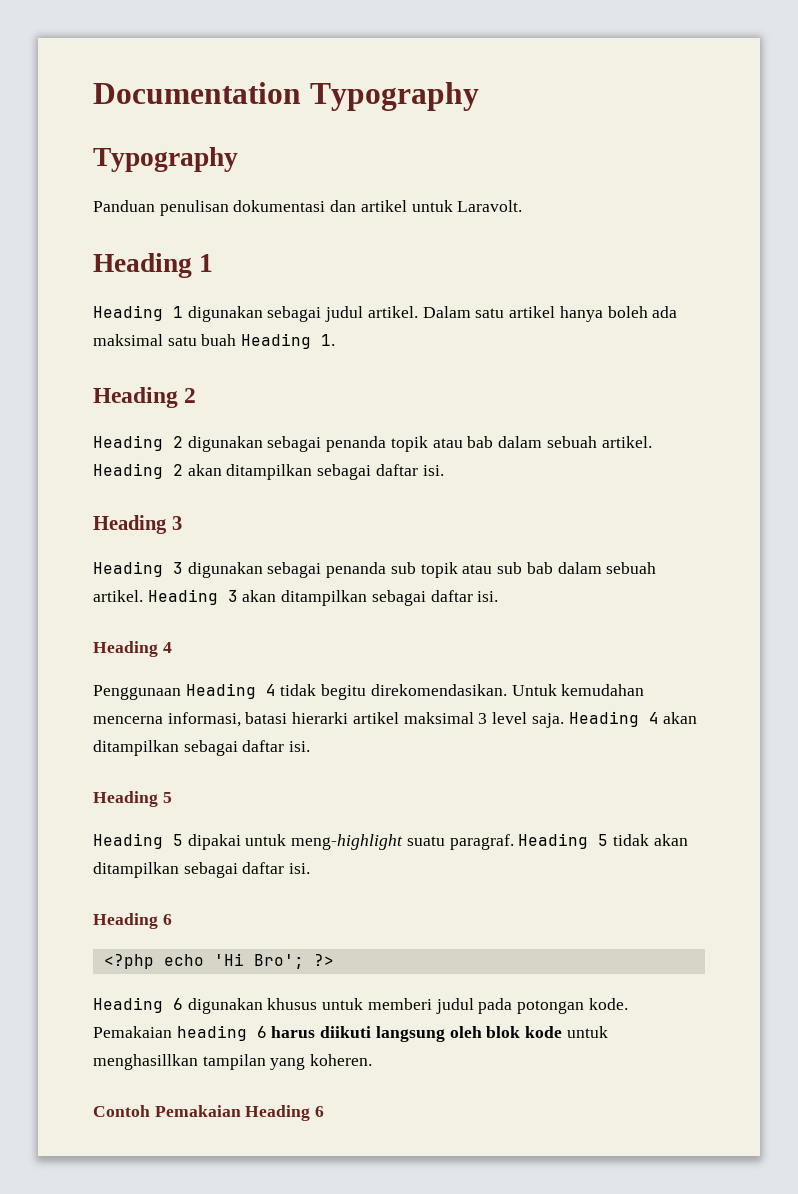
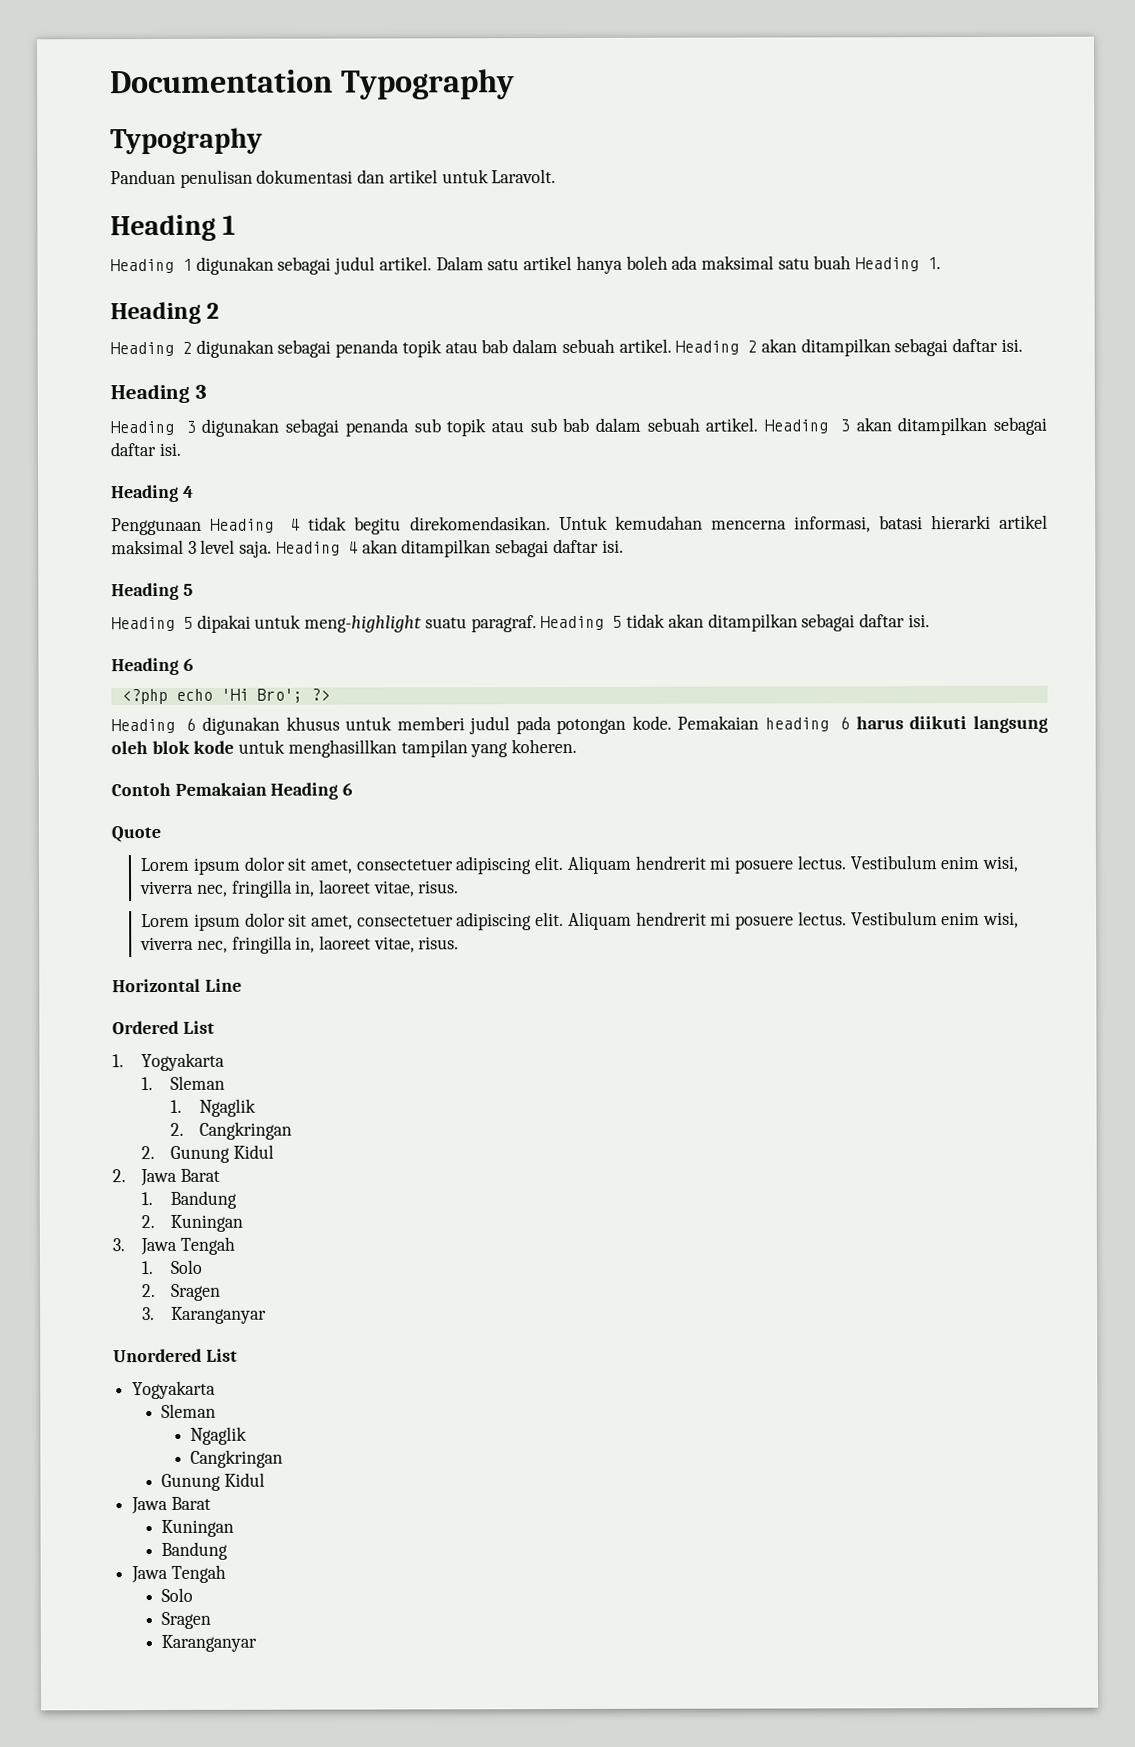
(325, 1111) none -> [111,825,161,843] [140,855,1018,875] [140,879,460,898] [141,911,1019,931] [140,935,460,954] [112,978,242,993] [112,1020,215,1035] [112,1052,226,1072] [141,1075,226,1091] [170,1098,257,1117] [170,1121,293,1140] [141,1144,274,1163] [112,1168,220,1187] [141,1190,238,1209] [141,1214,244,1232] [112,1236,235,1256] [141,1259,203,1275] [142,1283,222,1301] [142,1306,268,1324] [113,1348,238,1363] [132,1380,217,1400] [161,1403,217,1418] [190,1426,248,1445] [190,1449,284,1468] [161,1472,266,1491] [131,1496,211,1515] [161,1519,235,1537] [161,1541,229,1560] [131,1564,226,1584] [161,1587,194,1602] [161,1611,212,1629] [161,1634,258,1652] // Quote // Lorem ipsum dolor sit amet, consectetuer adipiscing elit. Aliquam hendrerit mi posuere lectus. Vestibulum enim wisi, viverra nec, fringilla in, laoreet vitae, risus. // Lorem ipsum dolor sit amet, consectetuer adipiscing elit. Aliquam hendrerit mi posuere lectus. Vestibulum enim wisi, viverra nec, fringilla in, laoreet vitae, risus. // Horizontal Line // Ordered List // 1. Yogyakarta // 1. Sleman // 1. Ngaglik // 2. Cangkringan // 2. Gunung Kidul // 2. Jawa Barat // 1. Bandung // 2. Kuningan // 3. Jawa Tengah // 1. Solo // 2. Sragen // 3. Karanganyar // Unordered List // Yogyakarta // Sleman // Ngaglik // Cangkringan // Gunung Kidul // Jawa Barat // Kuningan // Bandung // Jawa Tengah // Solo // Sragen // Karanganyar

